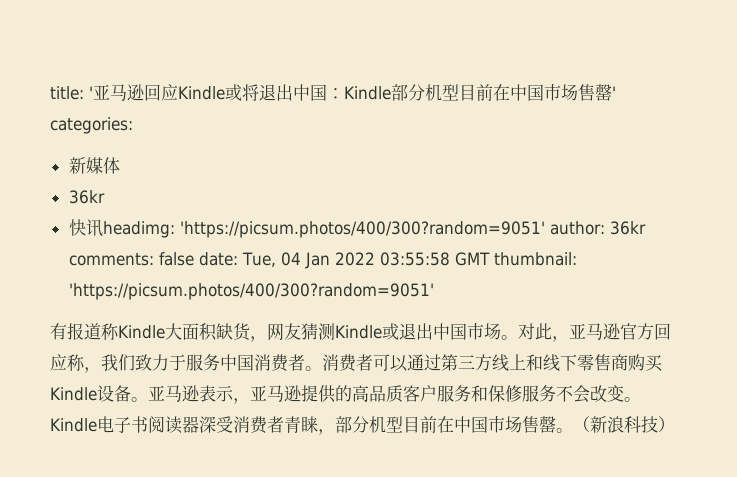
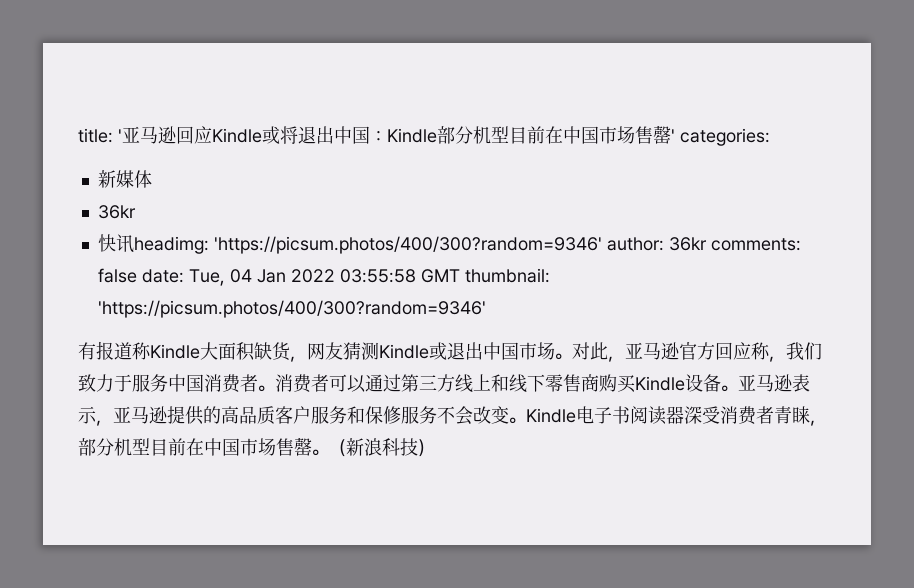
[179,221,545,238] 'https://picsum.photos/400/300?random=9051' -> [213,236,602,254] 'https://picsum.photos/400/300?random=9346'
[68,283,434,300] 'https://picsum.photos/400/300?random=9051' -> [97,300,486,318] 'https://picsum.photos/400/300?random=9346'

